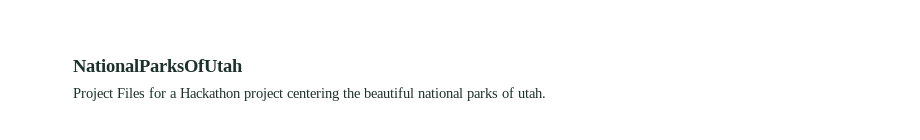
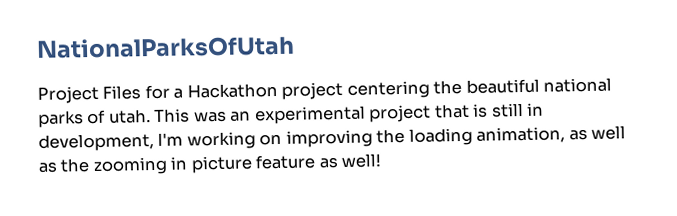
(546, 93) none -> [153,102,545,125] [38,125,627,152] [38,153,382,175] This was an experimental project that is still in development, I'm working on improving the loading animation, as well as the zooming in picture feature as well!

